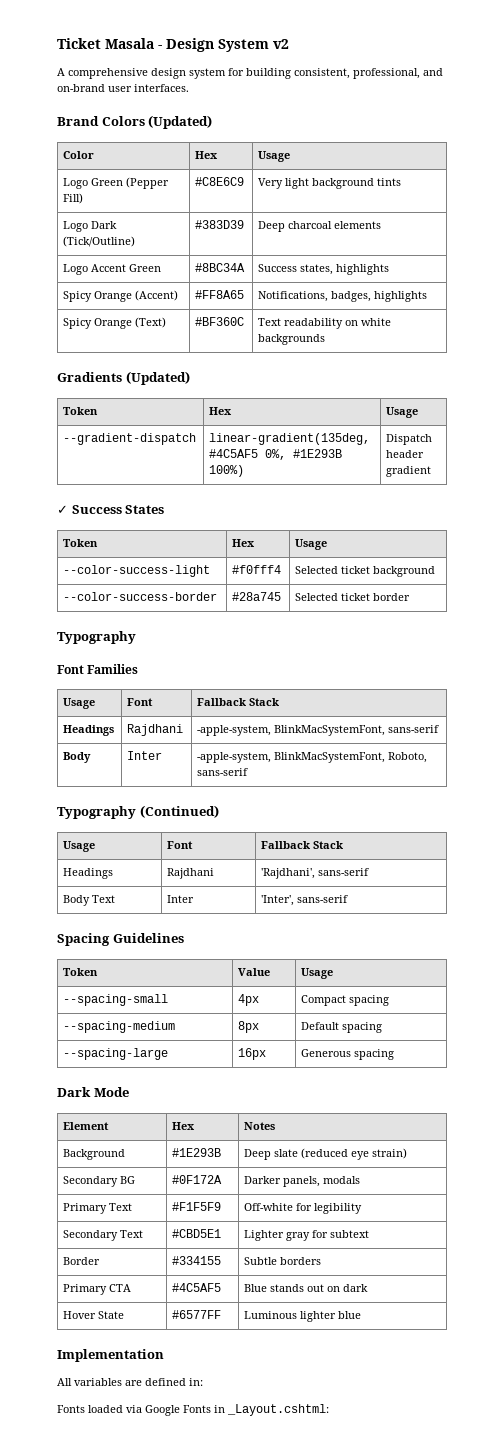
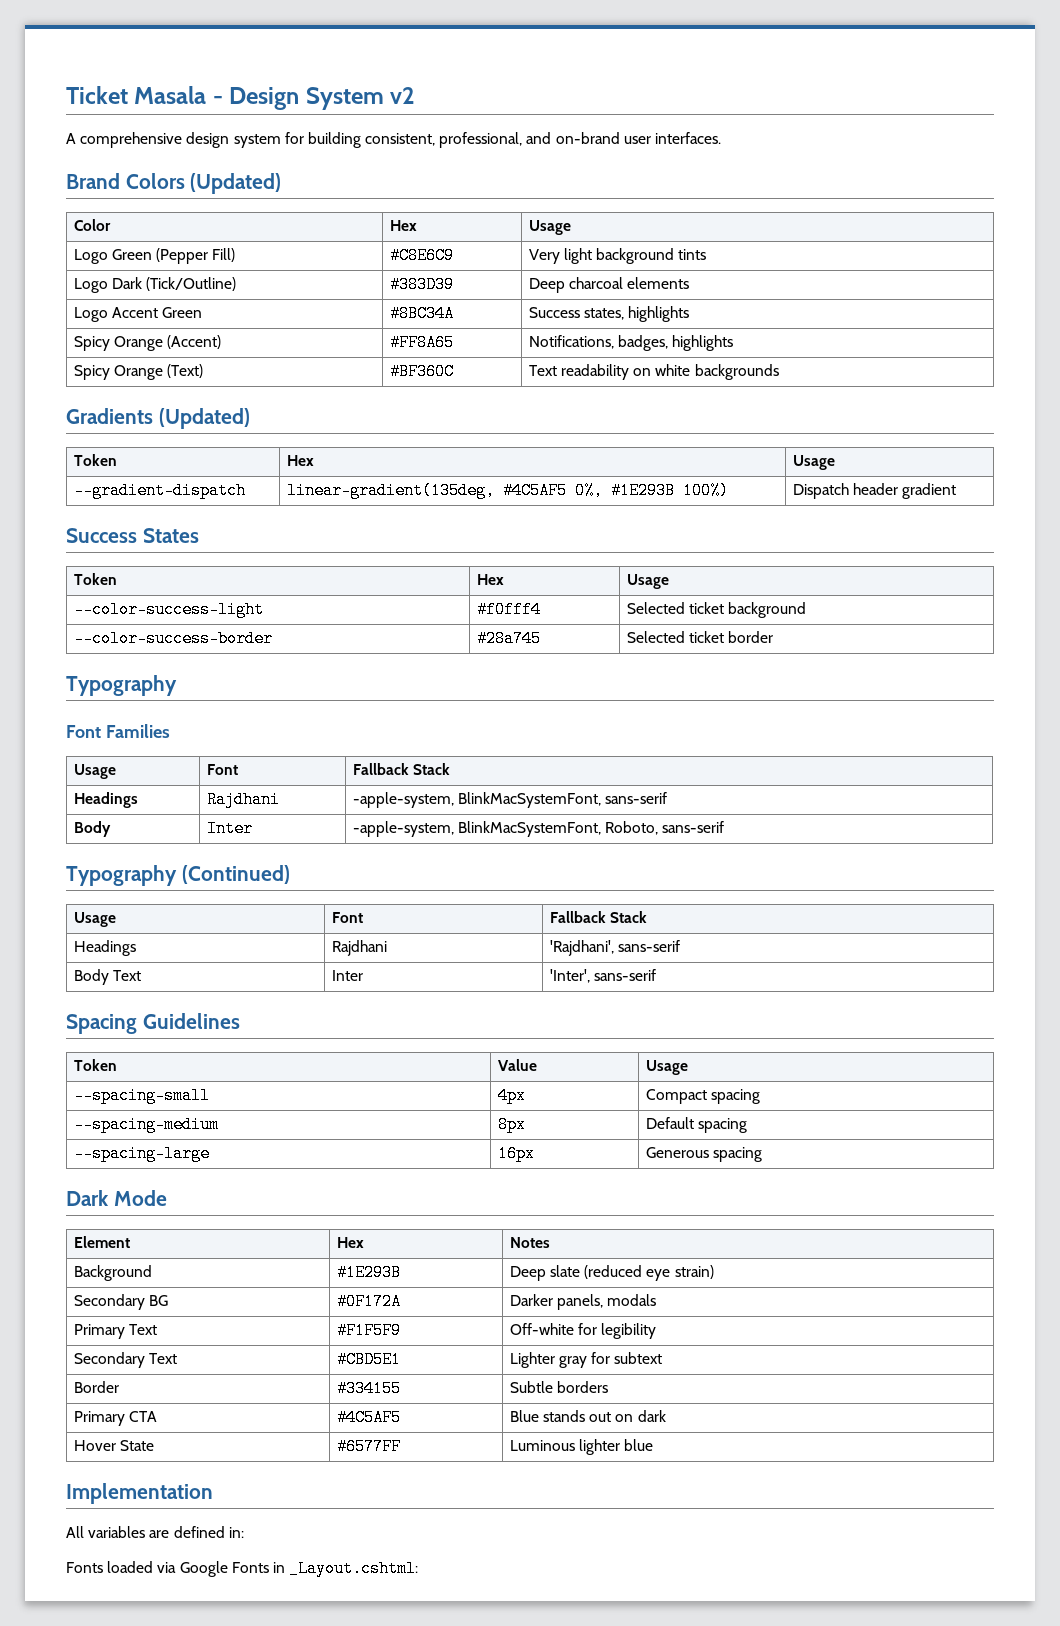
[57,505,68,514] ✓ -> (957, 491) none

